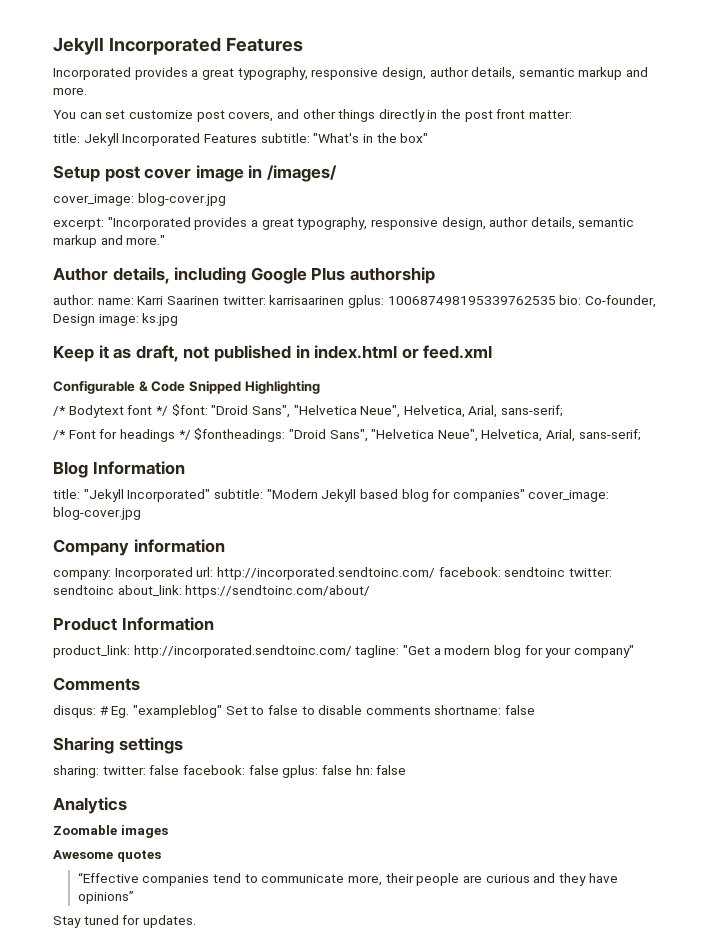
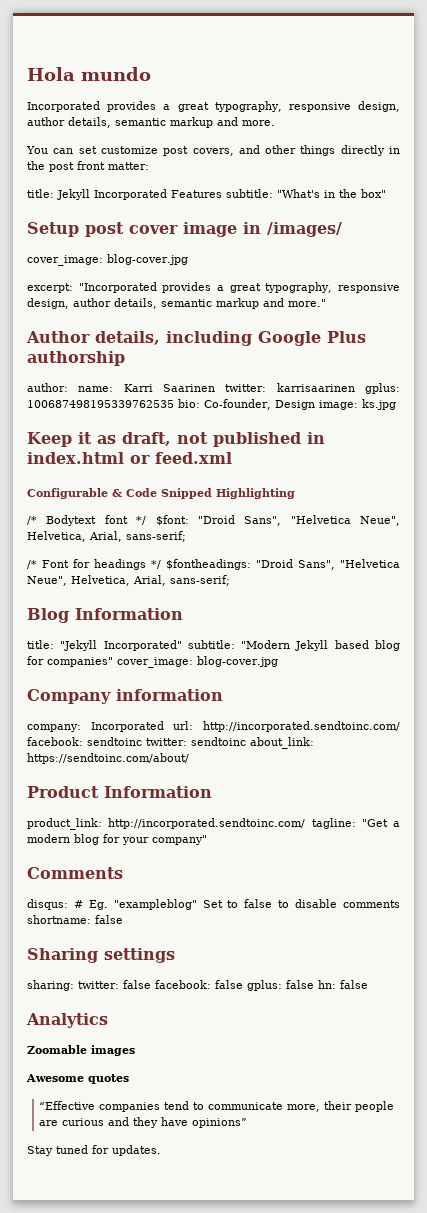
[53,37,303,55] Jekyll Incorporated Features -> [27,67,151,81] Hola mundo

